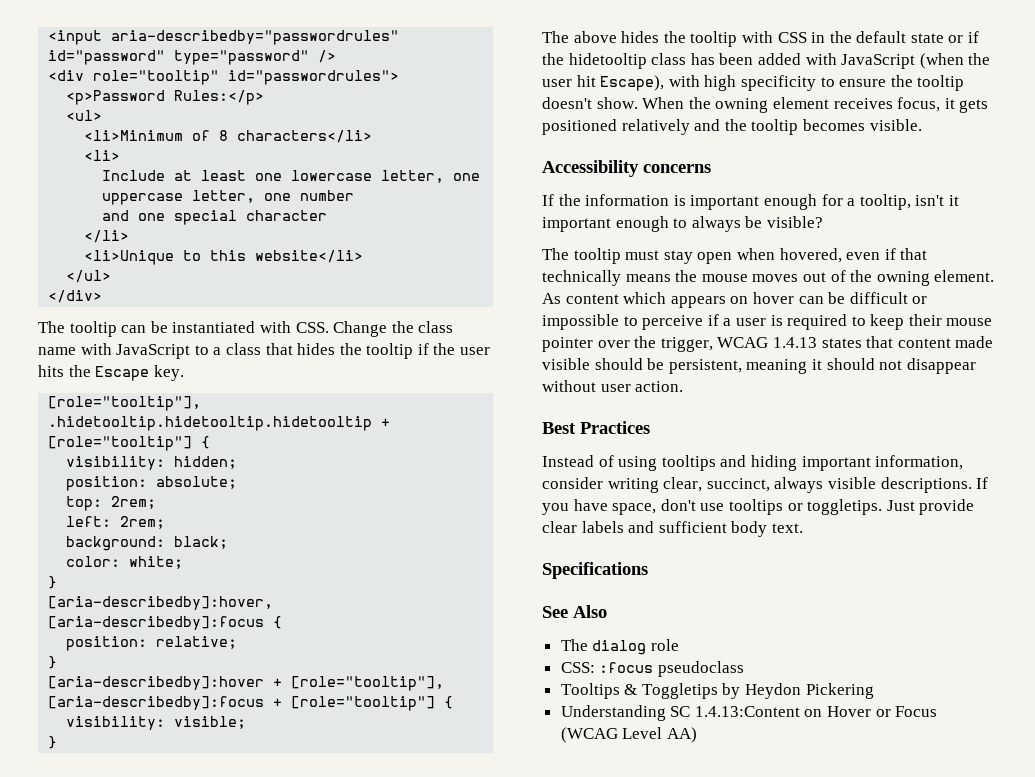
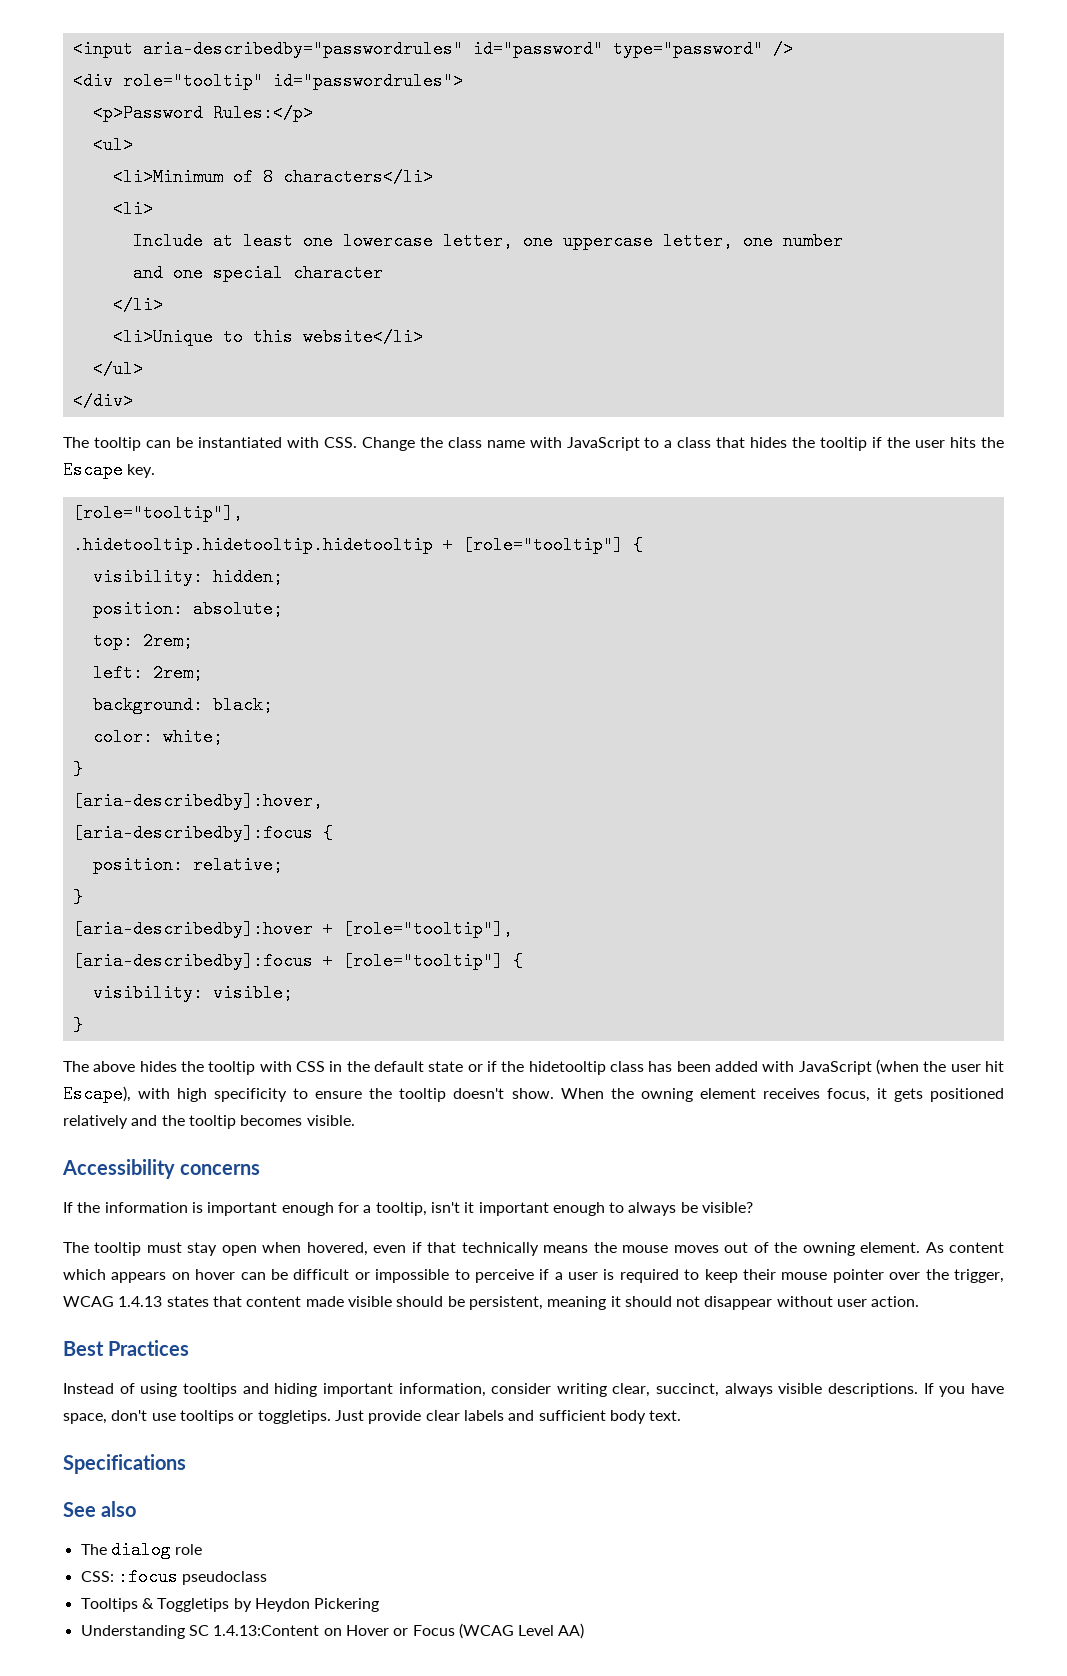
[573,605,607,618] Also -> [101,1501,137,1517] also

